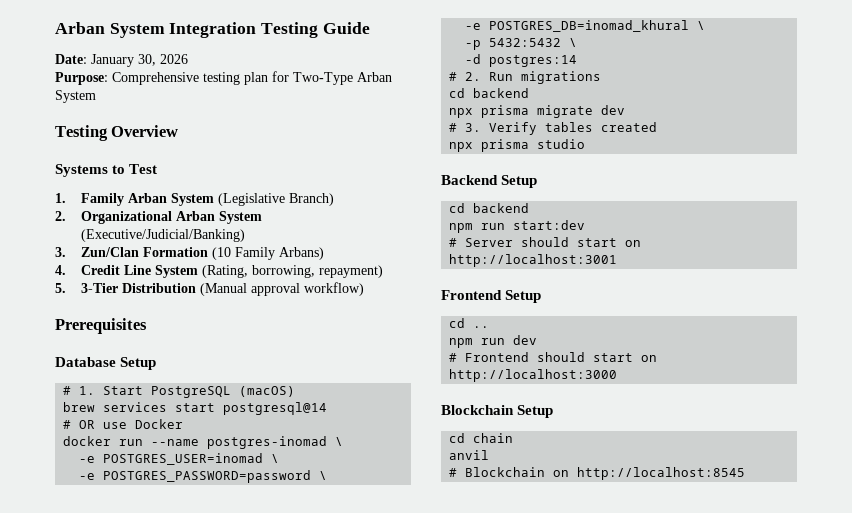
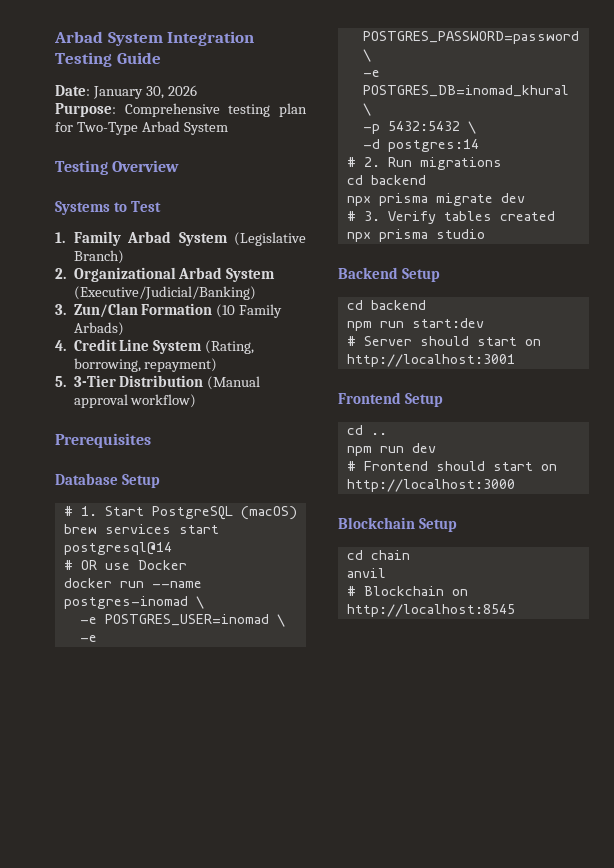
[55,22,105,34] Arban -> [54,31,103,43] Arbad
[357,72,392,82] Arban -> [141,121,180,132] Arbad
[128,193,168,203] Arban -> [127,231,172,243] Arbad
[176,211,216,221] Arban -> [178,267,223,279] Arbad
[279,247,325,260] Arbans) -> [73,322,124,336] Arbads)

